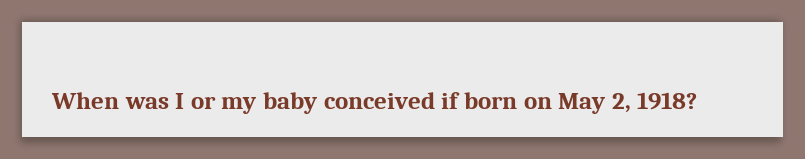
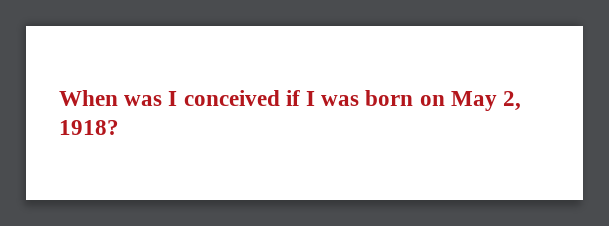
[190,92,461,114] or my baby conceived if -> [183,90,360,106] conceived if I was

